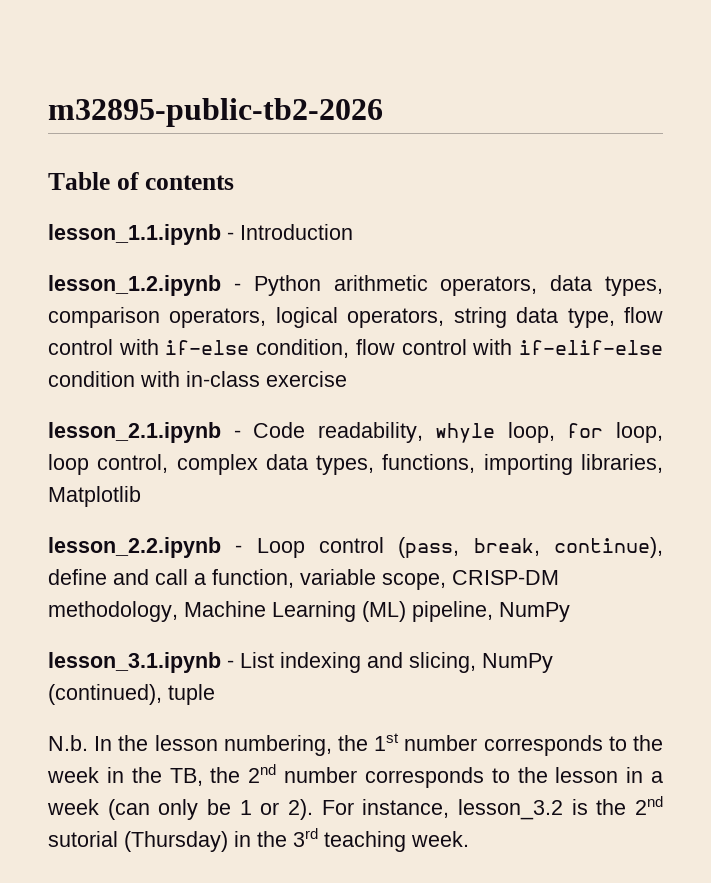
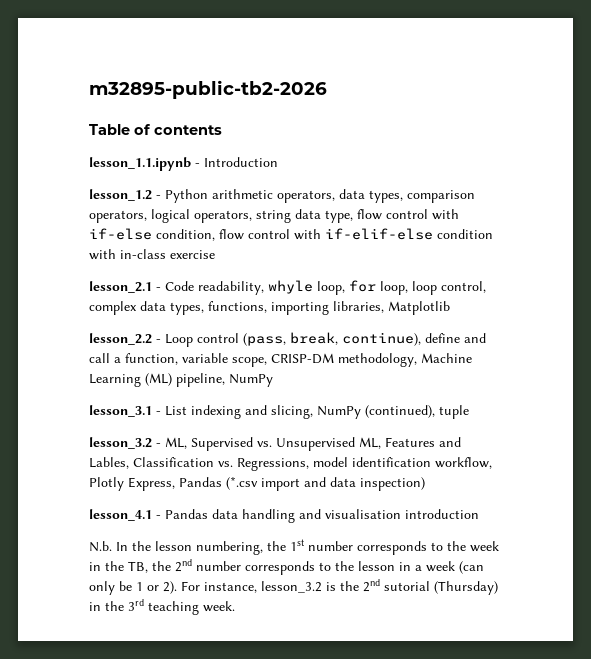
[48,275,221,296] lesson_1.2.ipynb -> [89,189,152,201] lesson_1.2
[48,422,221,443] lesson_2.1.ipynb -> [89,281,152,293] lesson_2.1
[48,537,221,558] lesson_2.2.ipynb -> [89,333,152,345] lesson_2.2
[48,652,221,673] lesson_3.1.ipynb -> [89,405,152,417] lesson_3.1
(215, 694) none -> [89,437,461,451] [89,457,492,471] [89,476,425,491] [89,509,479,523] // lesson_3.2 - ML, Supervised vs. Unsupervised ML, Features and Lables, Classification vs. Regressions, model identification workflow, Plotly Express, Pandas (*.csv import and data inspection) // lesson_4.1 - Pandas data handling and visualisation introduction

